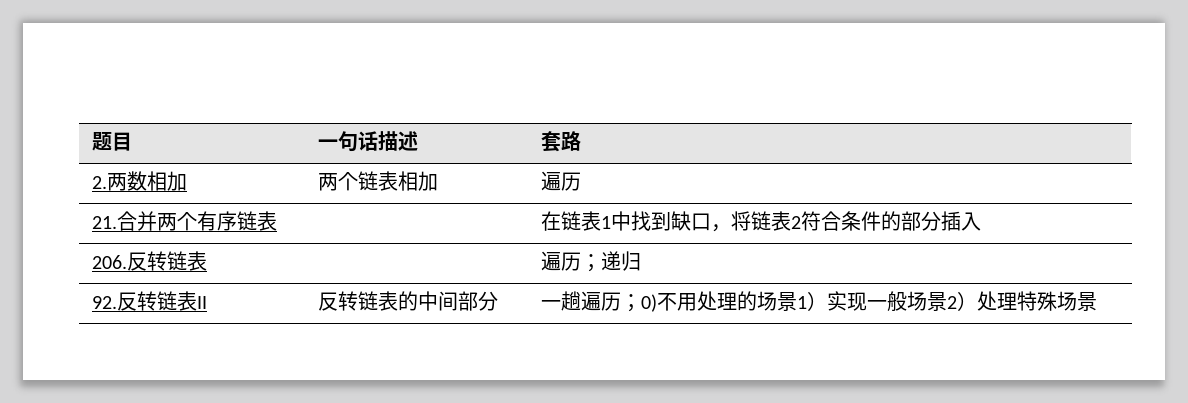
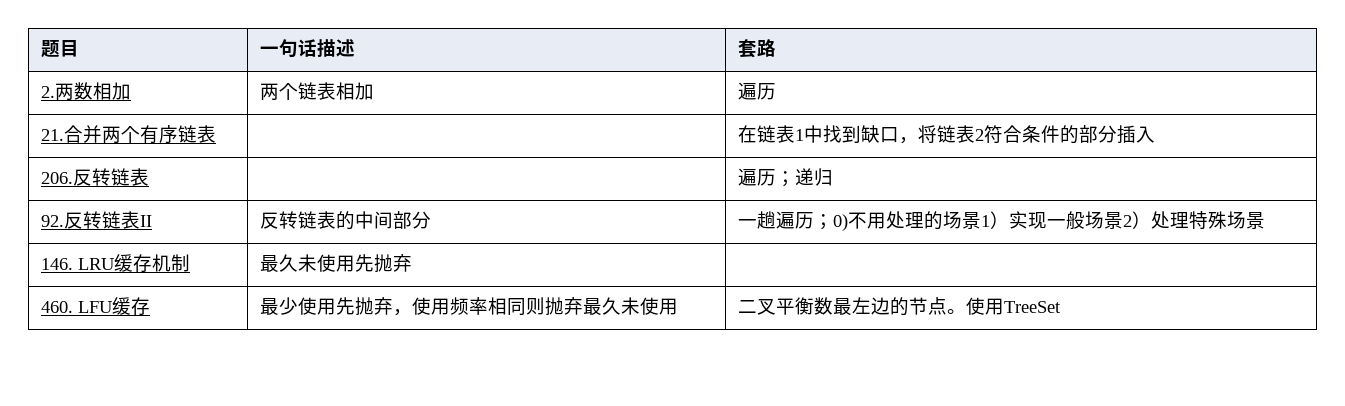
(1098, 301) none -> [40,254,190,272] [259,254,412,272] [40,297,150,315] [259,297,678,316] [737,297,1061,316] // 146. LRU缓存机制 | 最久未使用先抛弃 | // 460. LFU缓存 | 最少使用先抛弃，使用频率相同则抛弃最久未使用 | 二叉平衡数最左边的节点。使用TreeSet

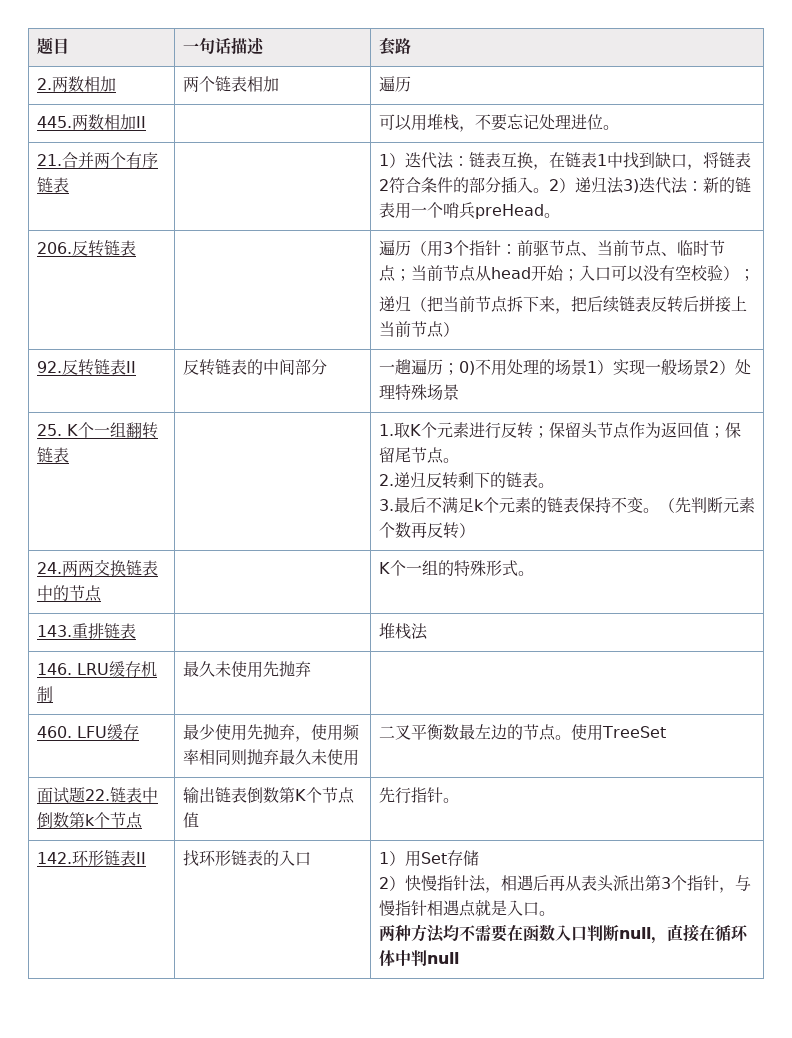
(776, 91) none -> [36,114,146,130] [378,114,619,132] // 445.两数相加II | | 可以用堆栈，不要忘记处理进位。
(216, 134) none -> [378,152,549,170] 1）迭代法：链表互换，
[40,168,149,186] [737,168,833,187] // 206.反转链表 | | 遍历；递归 -> [532,177,751,194] [378,202,560,219] [36,240,136,257] [378,240,725,257] [378,265,755,282] [378,296,747,314] [378,321,459,338] 。2）递归法3)迭代法：新的链表用一个哨兵preHead。 // 206.反转链表 | | 遍历（用3个指针：前驱节点、当前节点、临时节点；当前节点从head开始；入口可以没有空校验）； // 递归（把当前节点拆下来，把后续链表反转后拼接上当前节点）
(1265, 220) none -> [36,422,158,439] [36,447,69,463] [378,422,741,439] [378,447,459,464] [378,472,554,489] [378,497,755,514] [378,522,475,539] [36,559,158,577] [36,585,102,602] [378,560,534,577] [36,623,136,639] [378,623,428,640] // 25. K个一组翻转链表 | | 1.取K个元素进行反转；保留头节点作为返回值；保留尾节点。 // 2.递归反转剩下的链表。 // 3.最后不满足k个元素的链表保持不变。（先判断元素个数再反转） // 24.两两交换链表中的节点 | | K个一组的特殊形式。 // 143.重排链表 | | 堆栈法
(1061, 307) none -> [36,787,158,803] [36,812,143,829] [182,787,355,804] [182,812,199,828] [378,787,459,804] [36,850,146,866] [182,850,311,867] [378,850,479,867] [378,875,751,893] [378,900,555,917] [378,924,749,944] [378,950,459,967] // 面试题22.链表中倒数第k个节点 | 输出链表倒数第K个节点值 | 先行指针。 // 142.环形链表II | 找环形链表的入口 | 1）用Set存储 // 2）快慢指针法，相遇后再从表头派出第3个指针，与慢指针相遇点就是入口。 // 两种方法均不需要在函数入口判断null，直接在循环体中判null

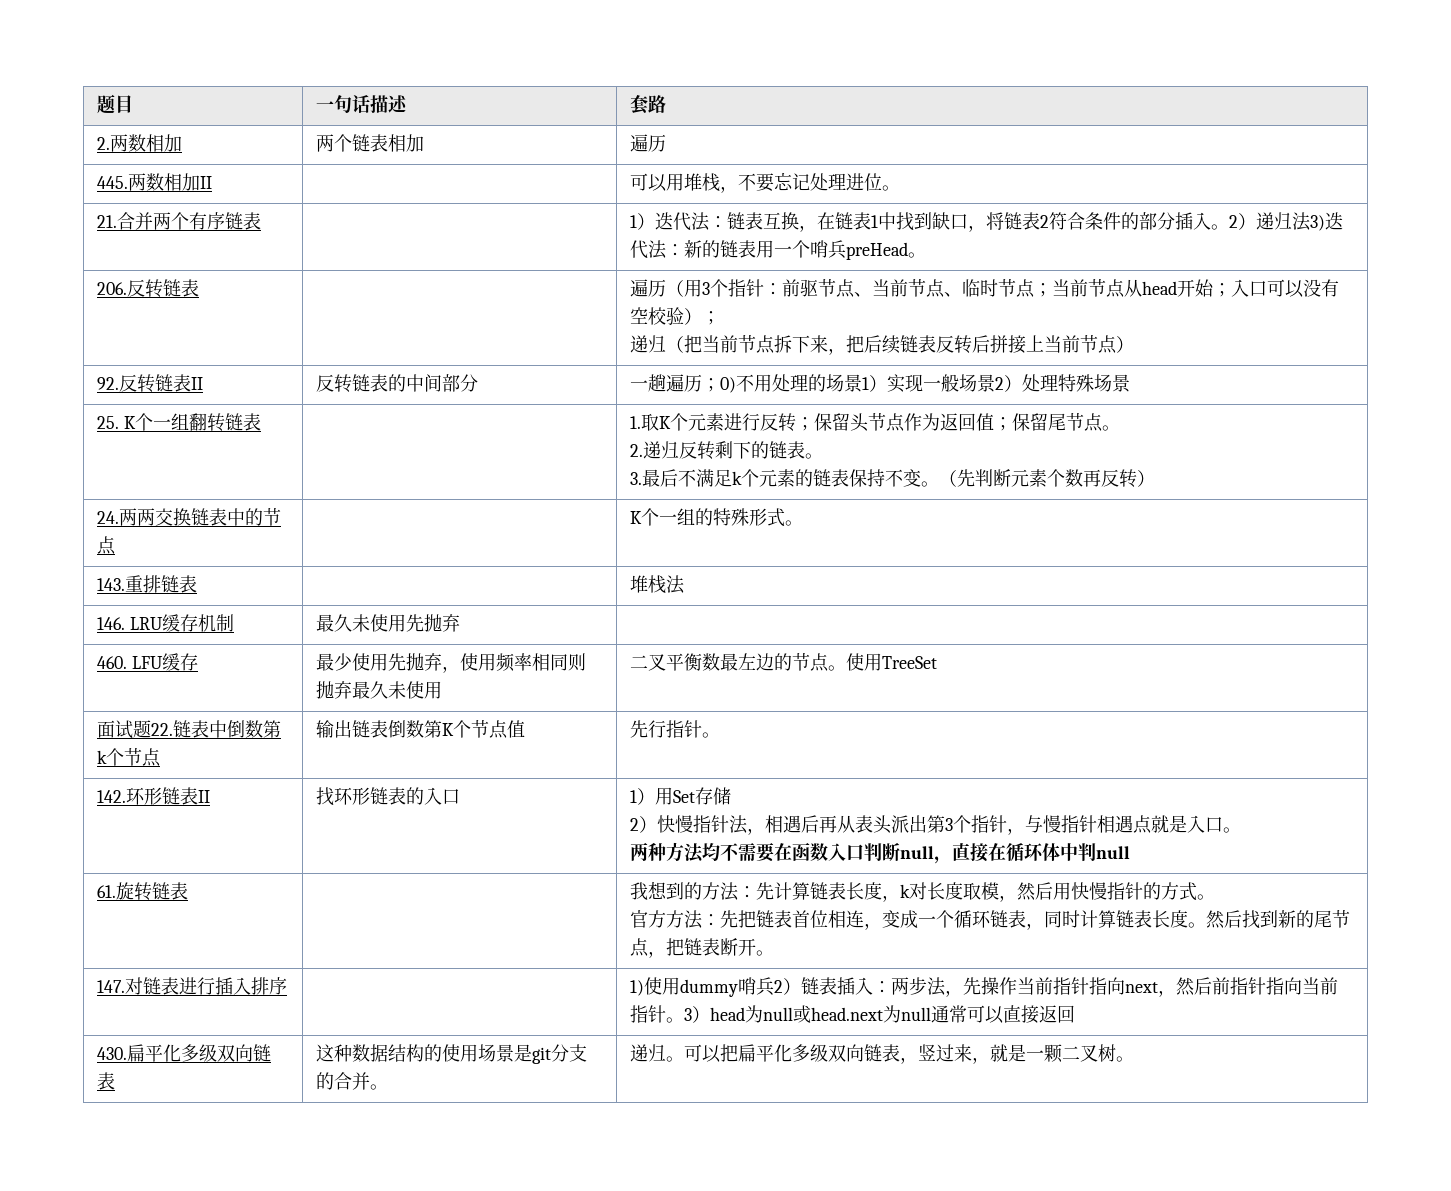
(459, 958) none -> [97,882,189,901] [630,881,1216,902] [630,910,1351,930] [630,938,775,958] [97,977,288,995] [630,977,1339,997] [630,1005,1076,1024] [97,1044,272,1062] [97,1072,116,1090] [316,1044,588,1064] [316,1072,389,1090] [630,1044,1135,1064] // 61.旋转链表 | | 我想到的方法：先计算链表长度，k对长度取模，然后用快慢指针的方式。 // 官方方法：先把链表首位相连，变成一个循环链表，同时计算链表长度。然后找到新的尾节点，把链表断开。 // 147.对链表进行插入排序 | | 1)使用dummy哨兵2）链表插入：两步法，先操作当前指针指向next，然后前指针指向当前指针。3）head为null或head.next为null通常可以直接返回 // 430.扁平化多级双向链表 | 这种数据结构的使用场景是git分支的合并。 | 递归。可以把扁平化多级双向链表，竖过来，就是一颗二叉树。

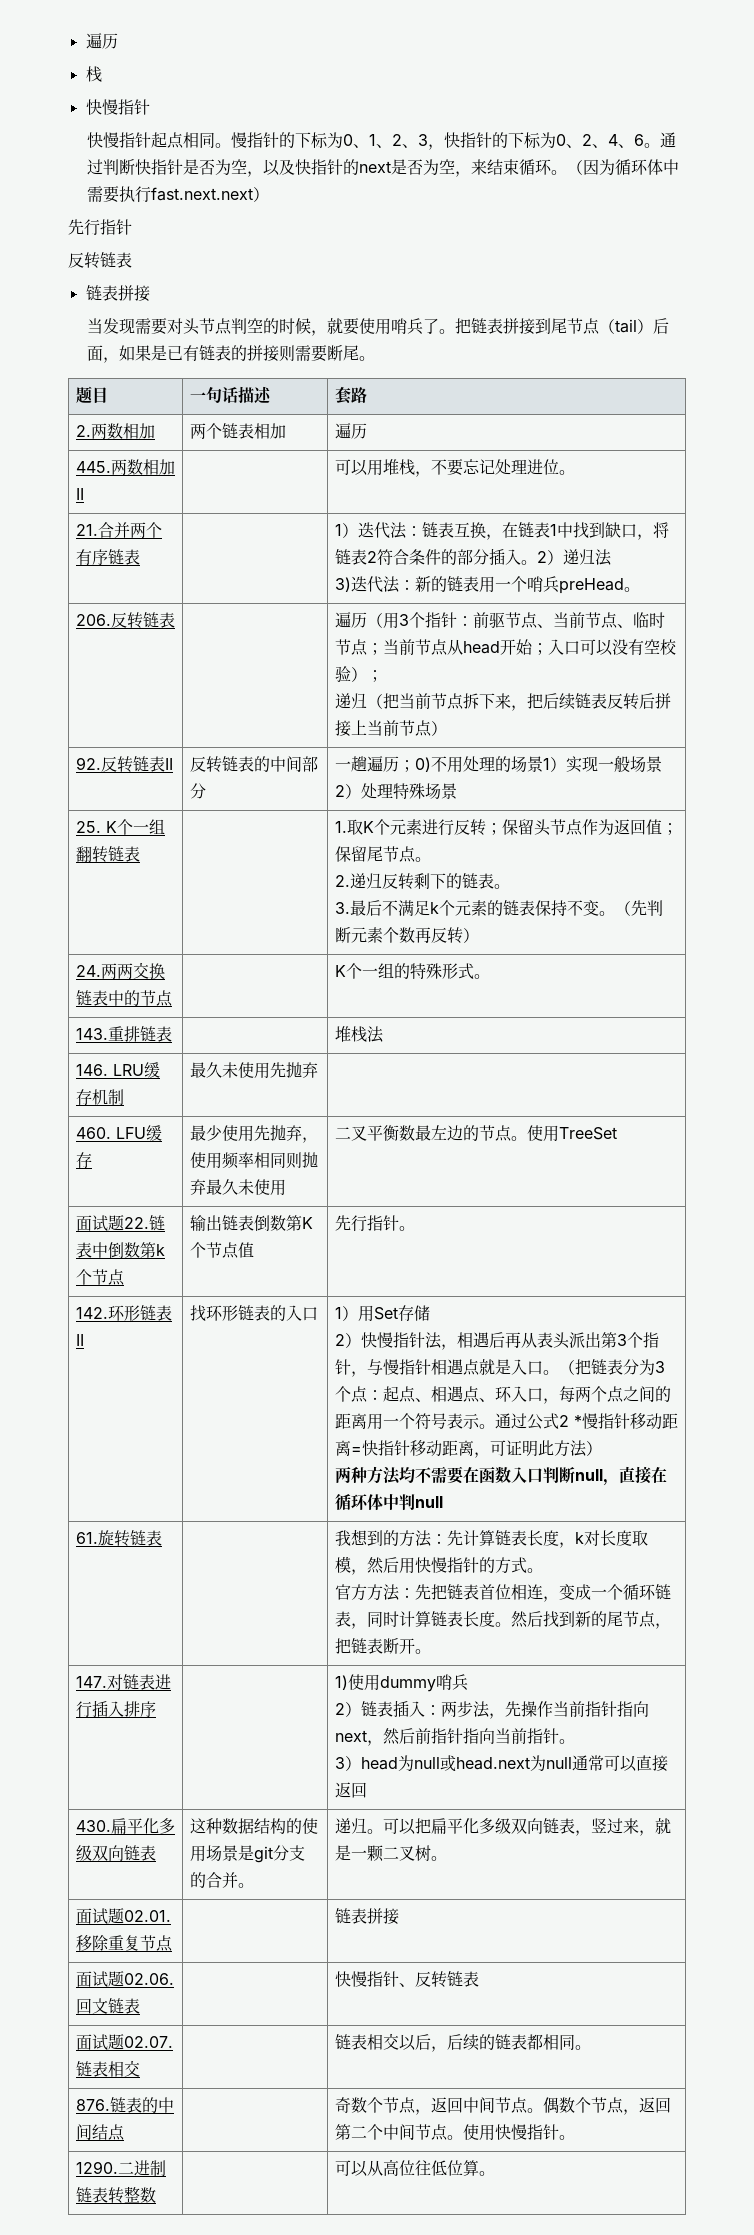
(97, 104) none -> [85,33,118,49] [85,66,102,82] [85,99,150,115] [87,132,677,150] [87,159,680,177] [87,186,270,203] [68,219,132,236] [68,252,132,269] [85,285,150,302] [87,318,670,336] [87,345,376,363] 遍历 // 栈 // 快慢指针 // 快慢指针起点相同。慢指针的下标为0、1、2、3，快指针的下标为0、2、4、6。通过判断快指针是否为空，以及快指针的next是否为空，来结束循环。（因为循环体中需要执行fast.next.next） // 先行指针 // 反转链表 // 链表拼接 // 当发现需要对头节点判空的时候，就要使用哨兵了。把链表拼接到尾节点（tail）后面，如果是已有链表的拼接则需要断尾。 //
(1312, 221) none -> (612, 557) //
(1242, 830) none -> [558,1359,665,1375] [334,1386,671,1404] [334,1413,678,1430] [334,1440,602,1458] （把链表分为3个点：起点、相遇点、环入口，每两个点之间的距离用一个符号表示。通过公式2 *慢指针移动距离=快指针移动距离，可证明此方法）
(775, 986) none -> (468, 1682) //
(685, 1020) none -> (575, 1741) //
(1135, 1059) none -> [75,1908,171,1924] [75,1935,173,1952] [334,1908,399,1925] [75,1971,174,1987] [75,1998,140,2014] [334,1971,479,1988] [75,2034,173,2050] [75,2060,140,2077] [334,2033,591,2052] [75,2097,174,2113] [75,2124,125,2141] [334,2097,671,2115] [334,2124,575,2141] [75,2160,166,2176] [75,2186,156,2204] [334,2159,495,2177] // 面试题02.01.移除重复节点 | | 链表拼接 // 面试题02.06.回文链表 | | 快慢指针、反转链表 // 面试题02.07.链表相交 | | 链表相交以后，后续的链表都相同。 // 876.链表的中间结点 | | 奇数个节点，返回中间节点。偶数个节点，返回第二个中间节点。使用快慢指针。 // 1290.二进制链表转整数 | | 可以从高位往低位算。

